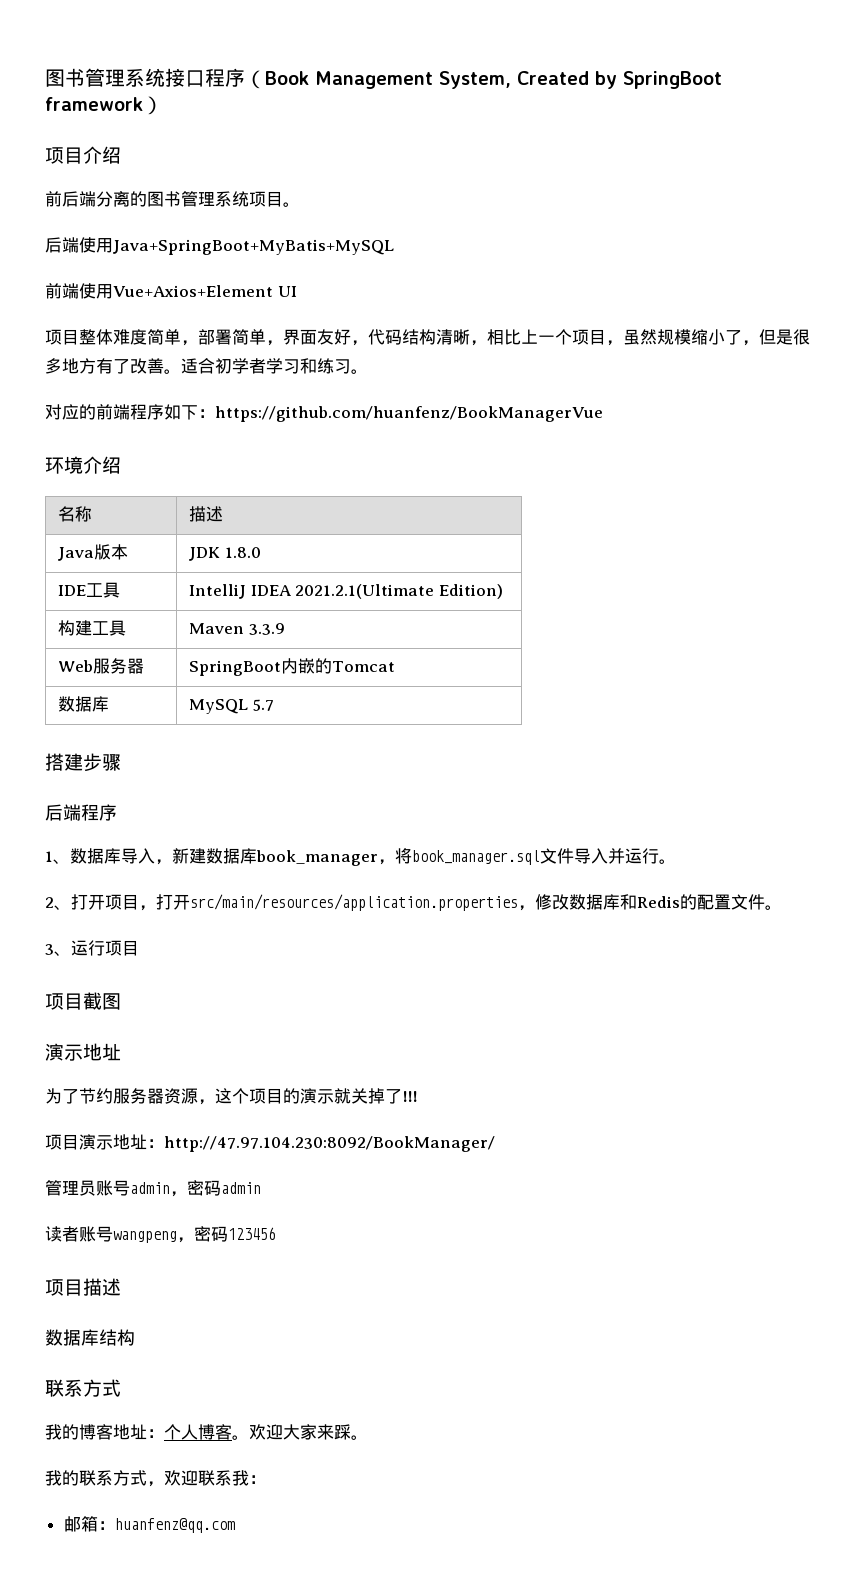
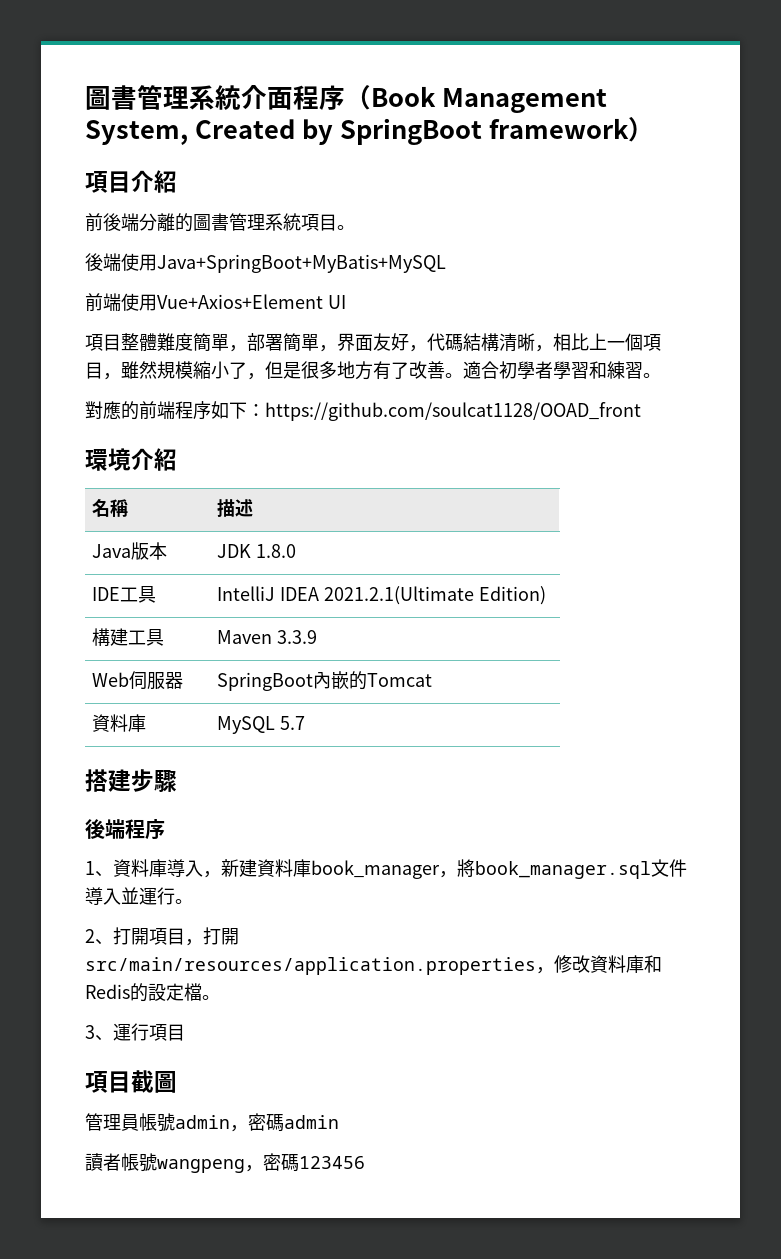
[45,68,205,87] 图书管理系统接口 -> [85,85,293,110] 圖書管理系統介面
[45,146,121,164] [45,191,266,207] 项目介绍 // 前后端分离的图书管理系统项 -> [85,170,177,193] [85,213,319,232] 項目介紹 // 前後端分離的圖書管理系統項
[45,237,62,253] 后 -> [85,253,103,271] 後
[45,329,266,346] 项目整体难度简单，部署简单 -> [85,333,319,352] 項目整體難度簡單，部署簡單
[385,329,436,345] 码结构 -> [445,333,499,352] 碼結構
[555,329,708,346] 个项目，虽然规模缩 -> [625,333,661,351] [85,361,211,380] 個項目，雖然規模縮
[181,358,368,374] [45,404,79,420] 适合初学者学习和练习。 // 对应 -> [463,361,661,379] [85,401,121,419] 適合初學者學習和練習。 // 對應
[215,406,603,422] [45,456,121,474] https://github.com/huanfenz/BookManagerVue // 环境介绍 -> [265,402,641,421] [85,448,177,471] https://github.com/soulcat1128/OOAD_front // 環境介紹
[75,506,93,522] 称 -> [110,499,129,517] 稱
[58,620,76,636] 构 -> [92,628,111,646] 構
[93,658,128,674] 服务 -> [129,671,166,690] 伺服
[281,658,299,674] 内 -> [313,672,332,689] 內
[58,696,110,712] 数据库 -> [92,714,147,732] 資料庫
[102,754,121,771] [45,804,63,821] 骤 // 后 -> [154,770,177,792] [85,819,105,839] 驟 // 後
[70,848,642,866] 数据库导入，新建数据库book_manager，将book_manager.sql文件导入并运 -> [113,859,687,879] [85,887,157,905] 資料庫導入，新建資料庫book_manager，將book_manager.sql文件導入並運
[88,894,190,911] 开项目，打开 -> [131,927,239,946] 開項目，打開
[569,894,620,910] 数据库 -> [590,955,644,973] 資料庫
[697,894,765,910] 配置文件 -> [148,983,202,1001] 設定檔
[71,940,122,956] 运行项 -> [113,1023,167,1041] 運行項
[45,992,121,1010] [45,1043,121,1061] [45,1088,417,1105] [45,1134,495,1152] [45,1180,130,1196] 项目截图 // 演示地址 // 为了节约服务器资源，这个项目的演示就关掉了!!! // 项目演示地址：http://47.97.104.230:8092/BookManager/ // 管理员账号 -> [85,1070,177,1093] [85,1113,175,1132] 項目截圖 // 管理員帳號
[204,1180,221,1196] 码 -> [266,1114,284,1132] 碼
[45,1226,113,1242] 读者账号 -> [85,1153,157,1172] 讀者帳號
[211,1226,228,1242] 码 -> [281,1154,299,1172] 碼
[45,1278,121,1296] [45,1329,135,1346] [45,1379,121,1397] [45,1424,368,1440] [45,1470,266,1487] [63,1516,235,1533] // 项目描述 // 数据库结构 // 联系方式 // 我的博客地址：个人博客。欢迎大家来踩。 // 我的联系方式，欢迎联系我： // 邮箱：huanfenz@qq.com -> (365, 1162) none

